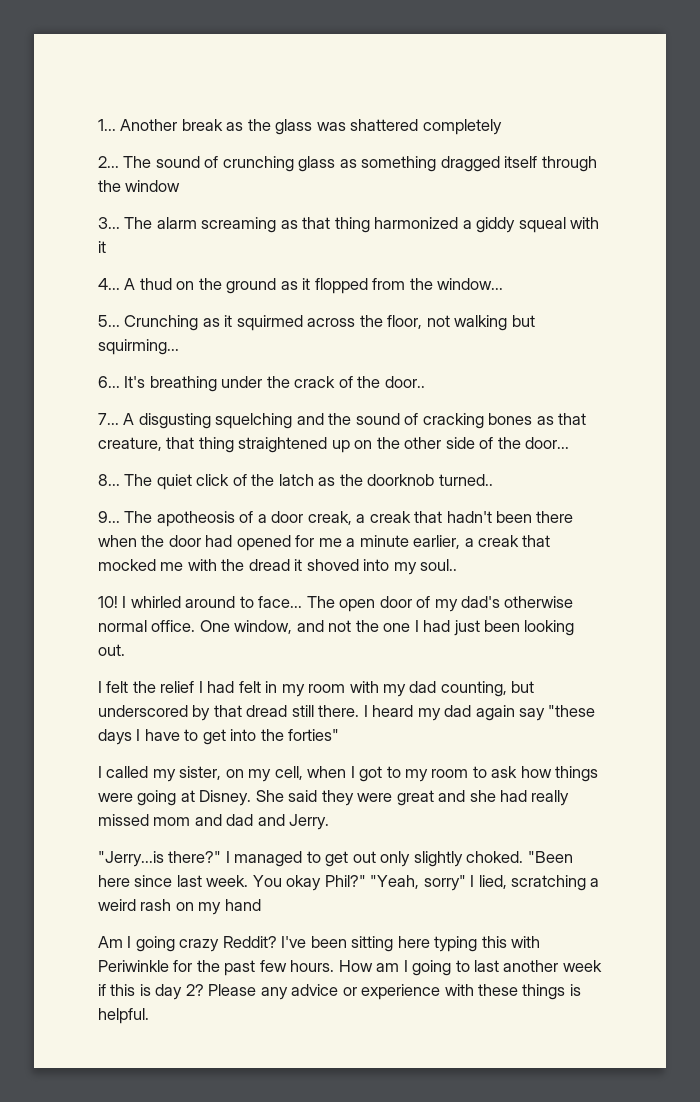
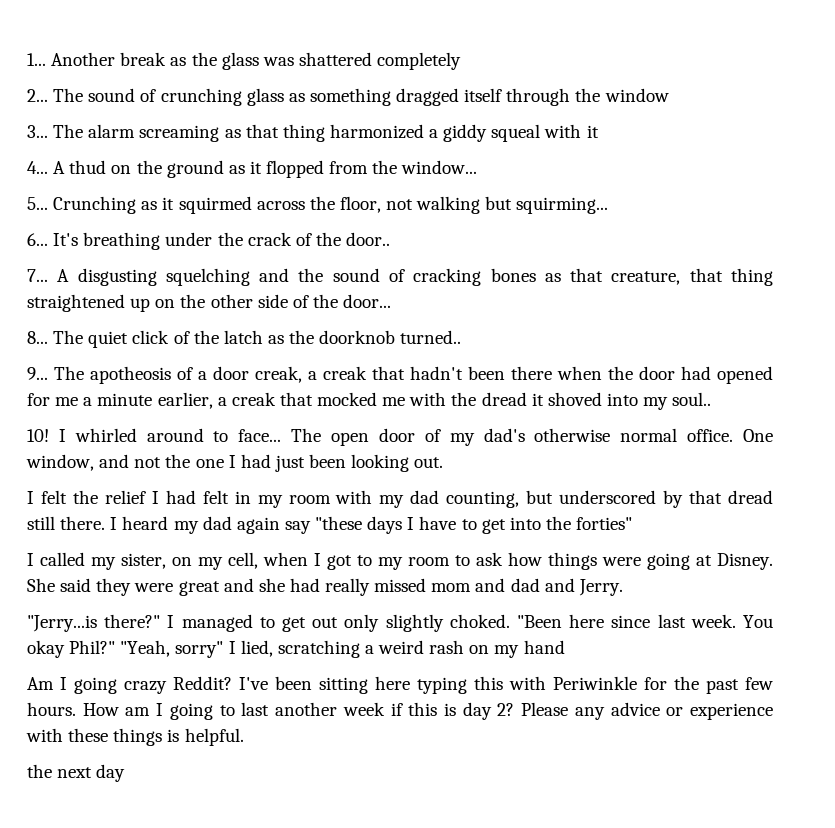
(149, 1016) none -> [27,764,126,782] // the next day

